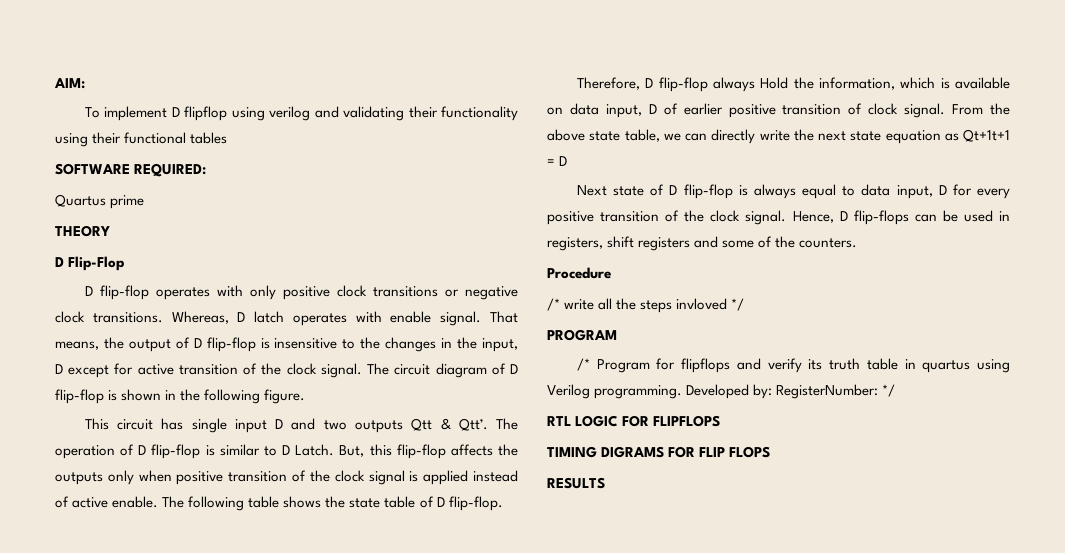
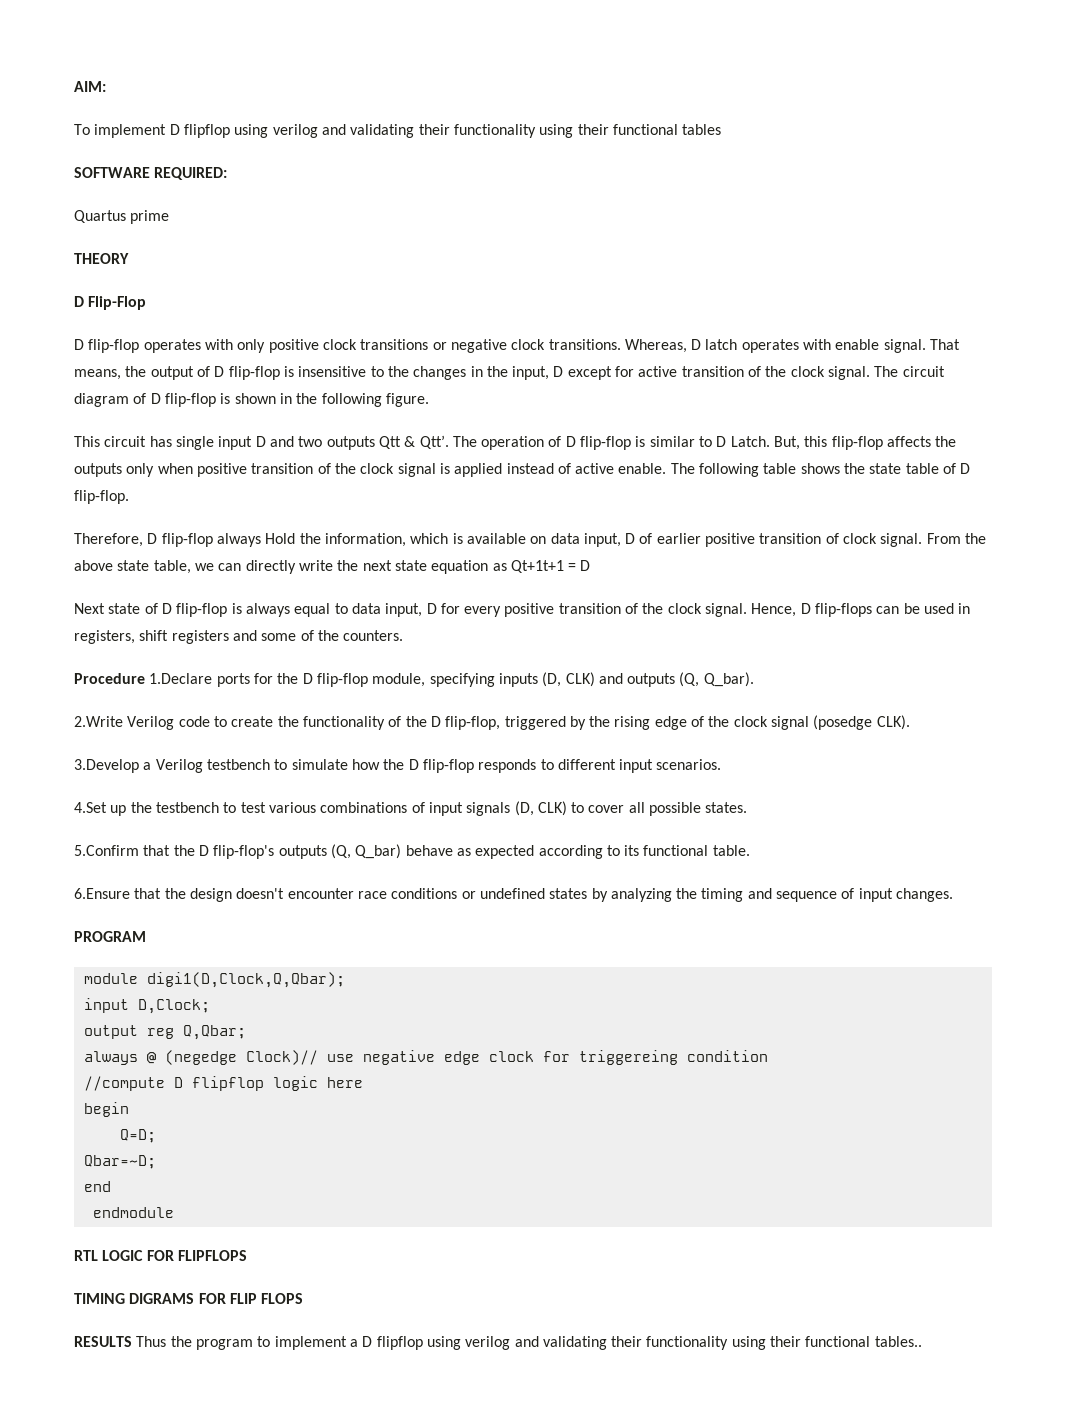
[547,298,745,313] [547,329,617,341] [576,358,1011,373] [547,384,896,399] // /* write all the steps invloved */ // PROGRAM // /* Program for flipflops and verify its truth table in quartus using Verilog programming. Developed by: RegisterNumber: */ -> [149,672,754,687] [74,715,910,730] [74,759,722,773] [74,801,748,816] [74,844,750,859] [74,888,954,902] [74,931,146,942] [83,972,345,988] [83,998,210,1014] [83,1025,246,1040] [83,1050,768,1065] [83,1076,363,1091] [83,1102,129,1117] [119,1129,156,1143] [83,1155,156,1169] [83,1181,111,1192] [92,1207,174,1218] 1.Declare ports for the D flip-flop module, specifying inputs (D, CLK) and outputs (Q, Q_bar). // 2.Write Verilog code to create the functionality of the D flip-flop, triggered by the rising edge of the clock signal (posedge CLK). // 3.Develop a Verilog testbench to simulate how the D flip-flop responds to different input scenarios. // 4.Set up the testbench to test various combinations of input signals (D, CLK) to cover all possible states. // 5.Confirm that the D flip-flop's outputs (Q, Q_bar) behave as expected according to its functional table. // 6.Ensure that the design doesn't encounter race conditions or undefined states by analyzing the timing and sequence of input changes. // PROGRAM // module digi1(D,Clock,Q,Qbar); // input D,Clock; // output reg Q,Qbar; // always @ (negedge Clock)// use negative edge clock for triggereing condition // //compute D flipflop logic here // begin // Q=D; // Qbar=~D; // end // endmodule
(605, 483) none -> [136,1336,922,1350] Thus the program to implement a D flipflop using verilog and validating their functionality using their functional tables..

